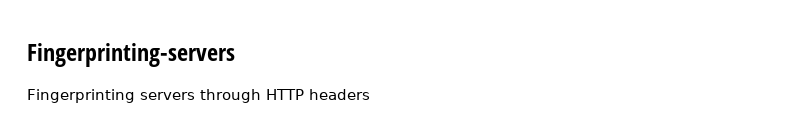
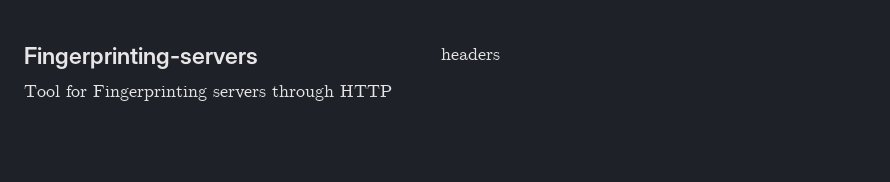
(235, 55) none -> [24,85,87,97] Tool for

